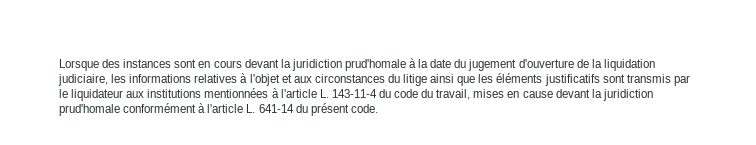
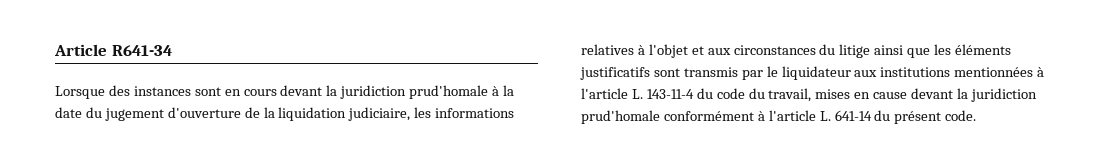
(59, 65) none -> [54,44,172,56] Article R641-34 //

